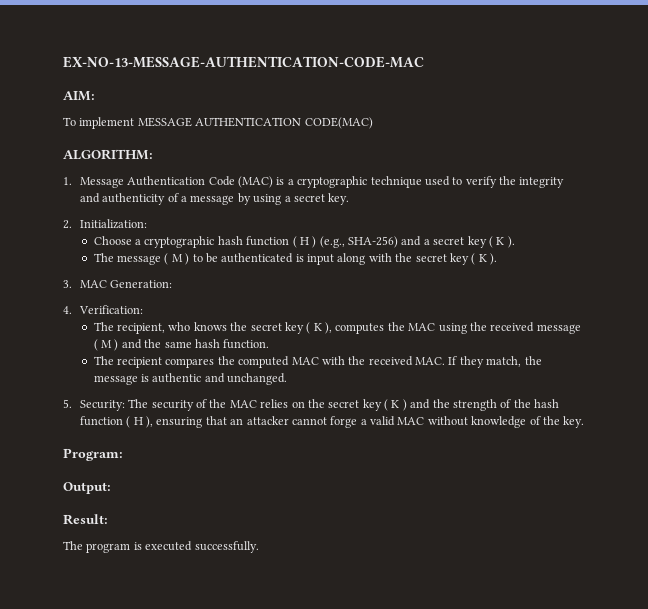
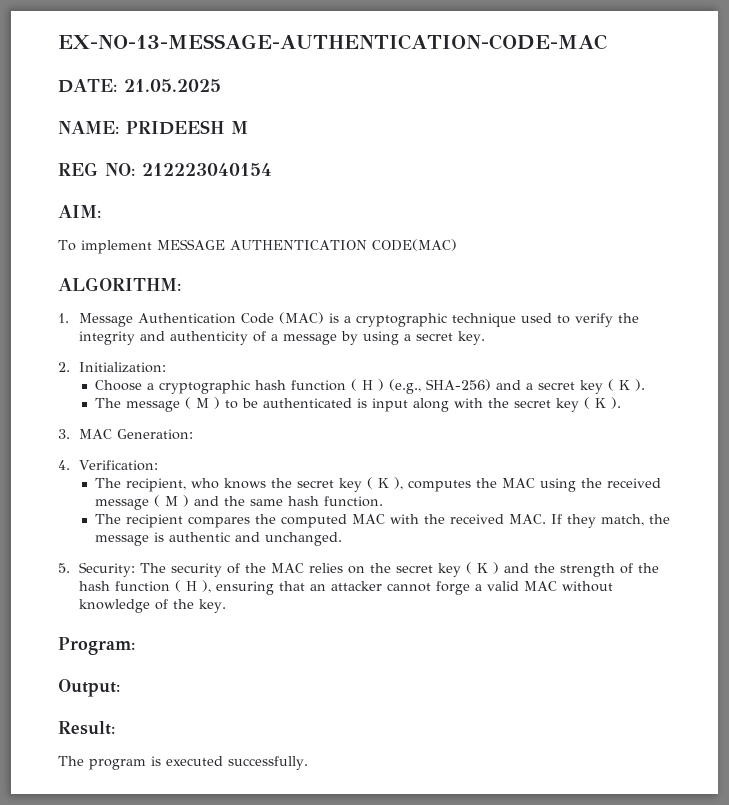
(424, 62) none -> [58,79,221,93] [58,120,248,135] [58,162,272,176] // DATE: 21.05.2025 // NAME: PRIDEESH M // REG NO: 212223040154

